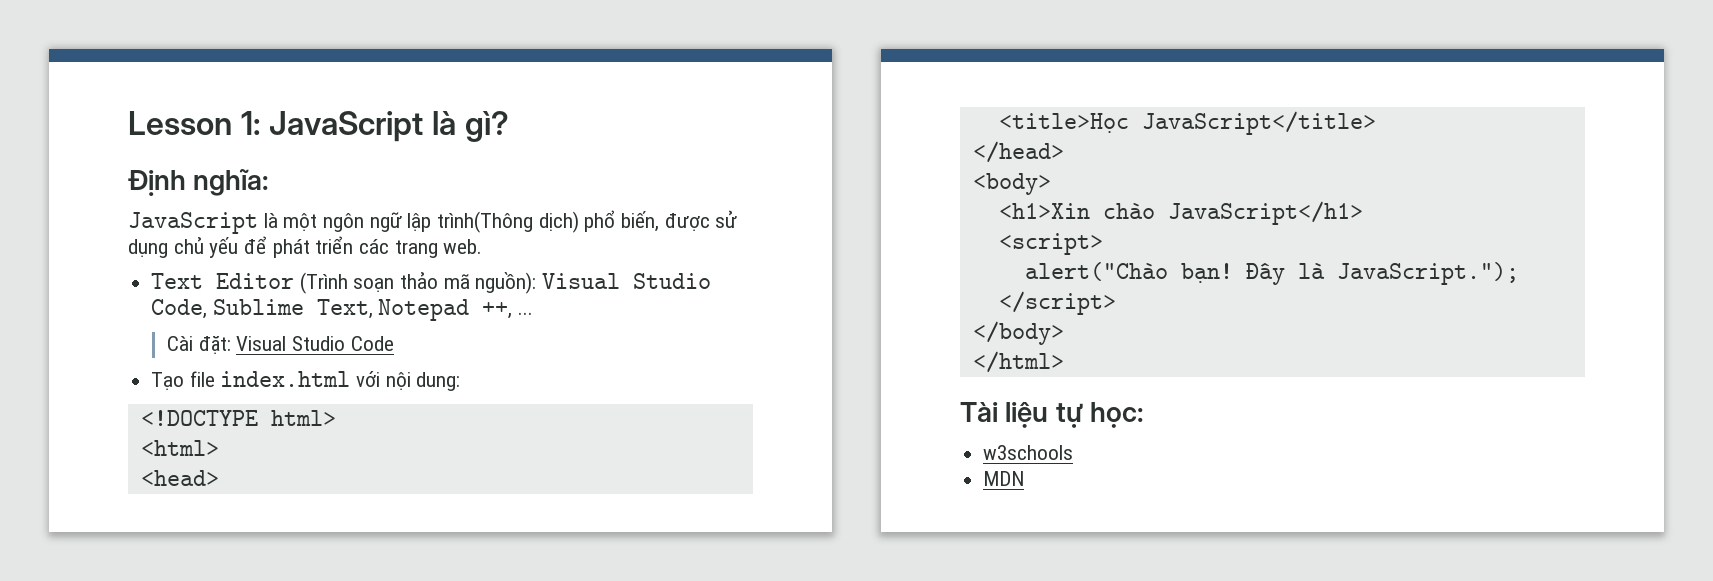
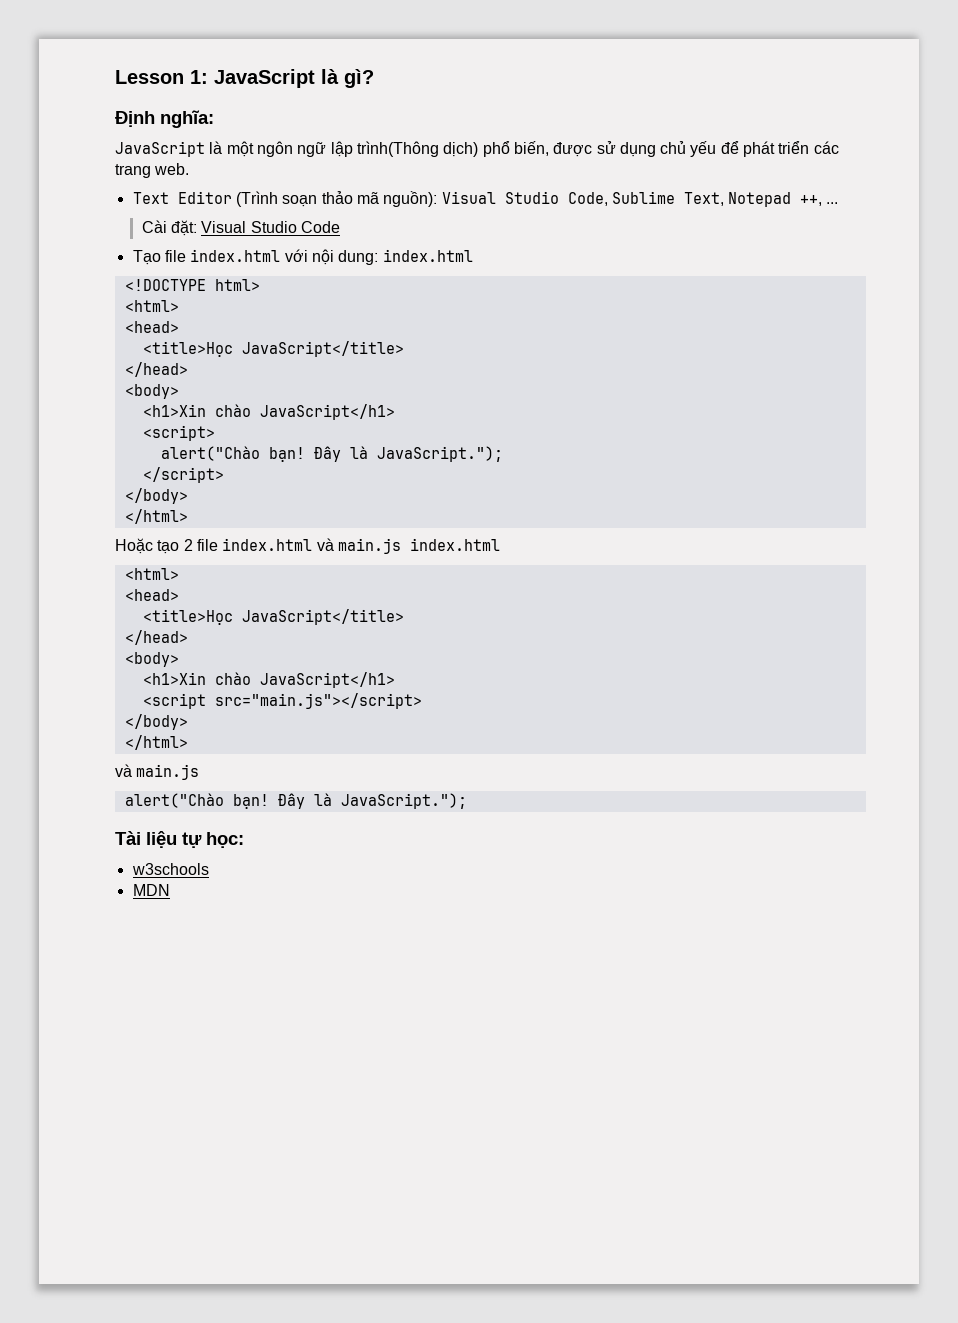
(461, 381) none -> [382,249,473,262] index.html
(1064, 362) none -> [115,538,500,554] [124,568,179,580] [124,589,179,601] [142,609,404,625] [124,630,188,645] [124,652,179,667] [142,672,395,688] [142,693,422,709] [124,714,188,730] [124,735,188,750] [115,764,200,780] [124,793,467,809] // Hoặc tạo 2 file index.html và main.js index.html // <html> // <head> // <title>Học JavaScript</title> // </head> // <body> // <h1>Xin chào JavaScript</h1> // <script src="main.js"></script> // </body> // </html> // và main.js // alert("Chào bạn! Đây là JavaScript.");

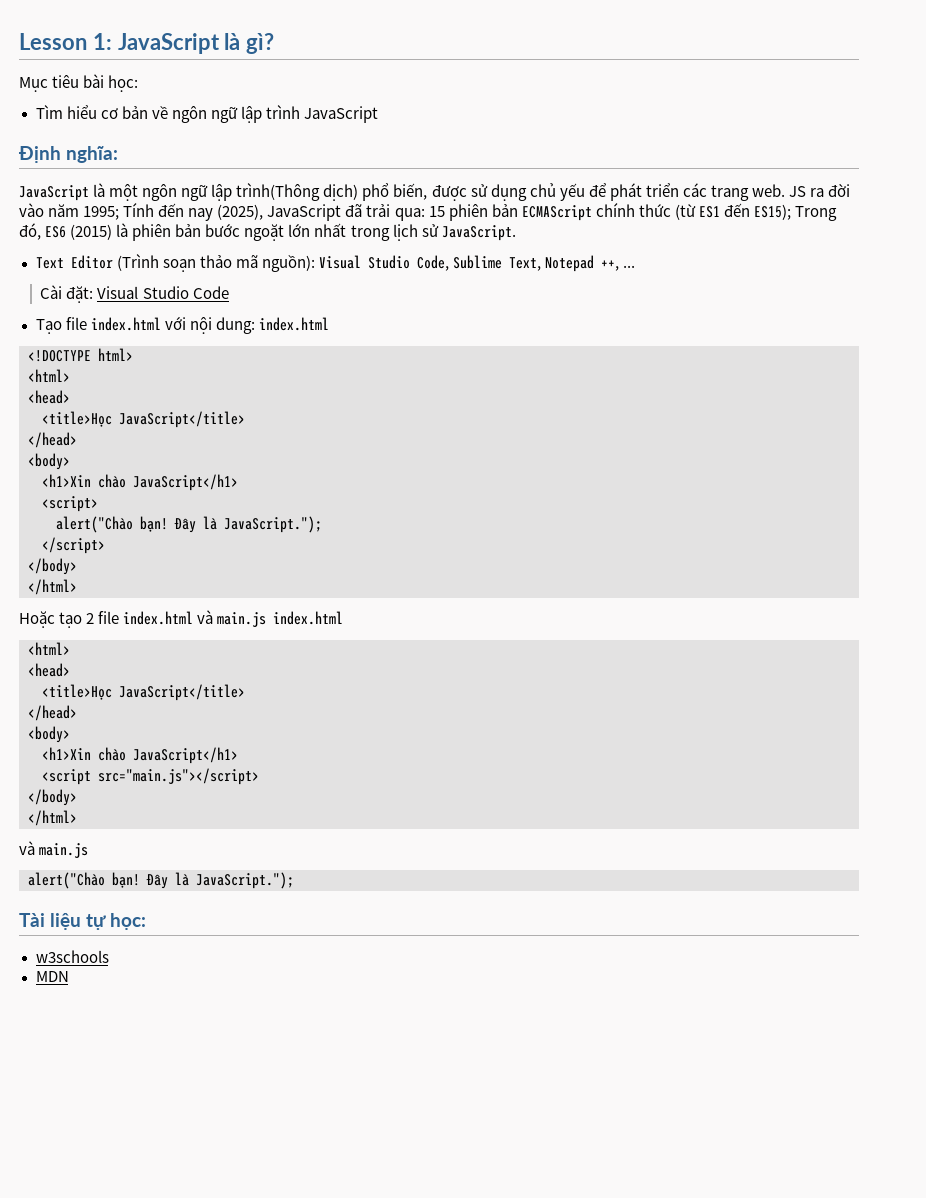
(374, 78) none -> [19,74,139,92] [35,105,378,123] // Mục tiêu bài học: // Tìm hiểu cơ bản về ngôn ngữ lập trình JavaScript
(190, 169) none -> [789,183,851,197] [19,203,838,221] [19,223,516,241] JS ra đời vào năm 1995; Tính đến nay (2025), JavaScript đã trải qua: 15 phiên bản ECMAScript chính thức (từ ES1 đến ES15); Trong đó, ES6 (2015) là phiên bản bước ngoặt lớn nhất trong lịch sử JavaScript.

